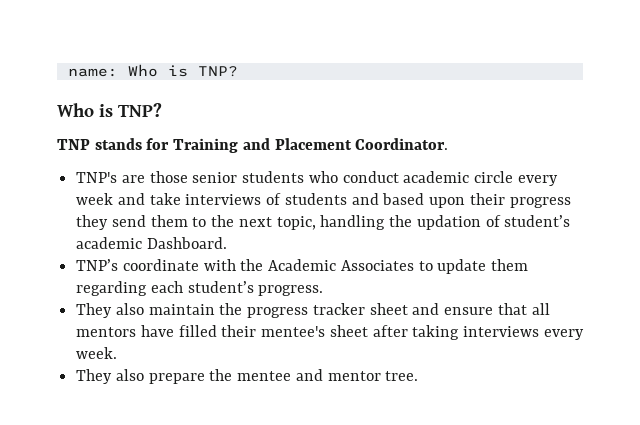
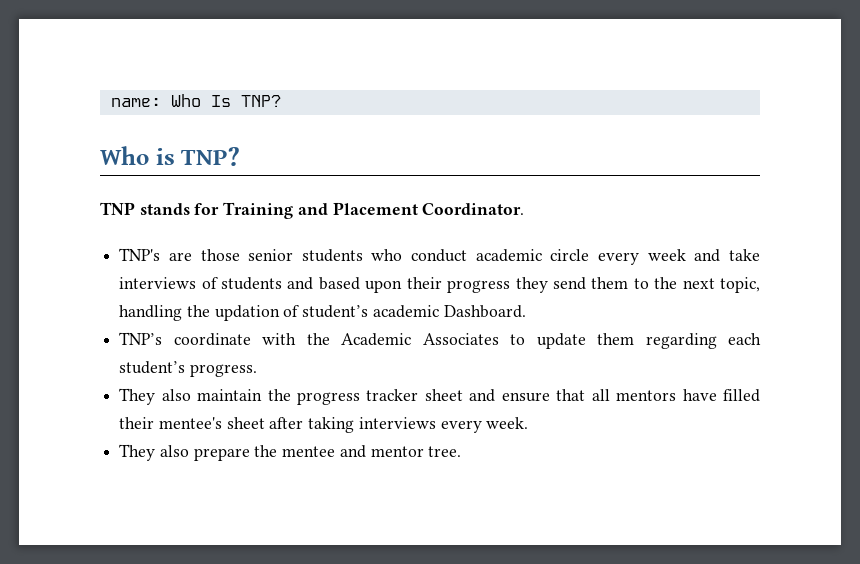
[167,65,188,77] is -> [210,95,231,107] Is

